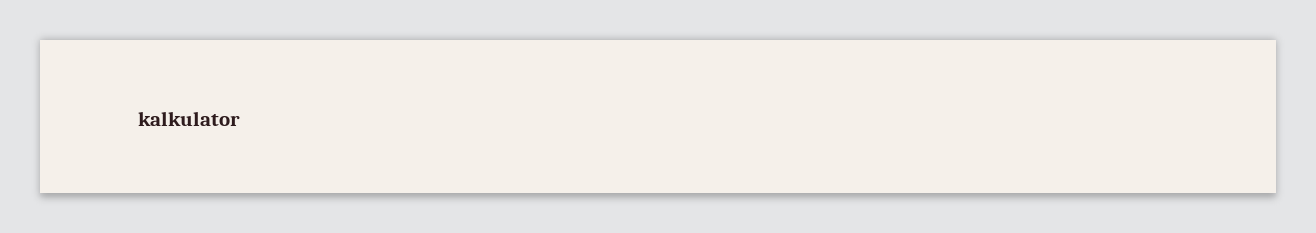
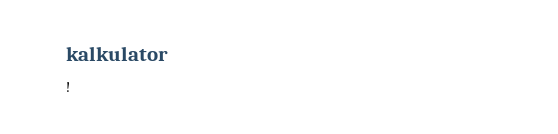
(240, 118) none -> [66,82,70,92] // !

